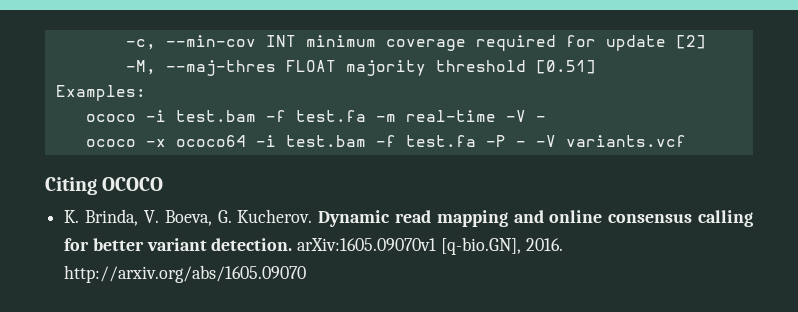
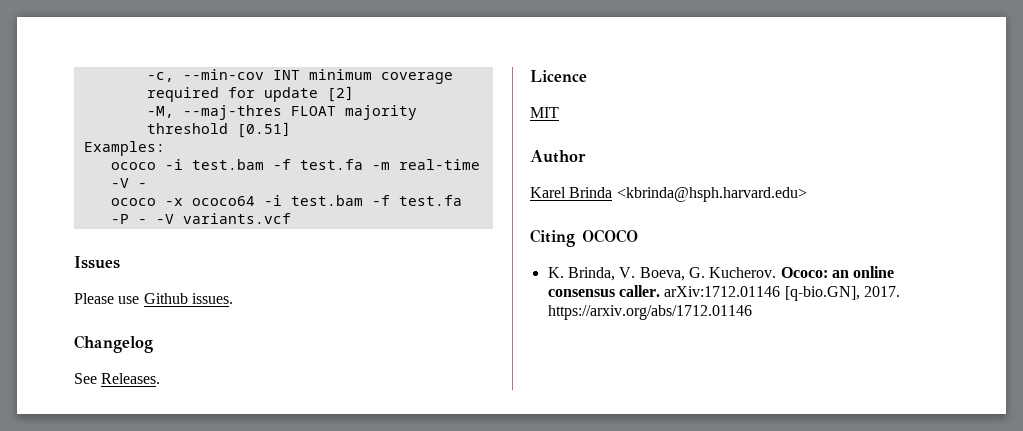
(686, 141) none -> [74,256,120,269] [74,293,233,304] [74,335,153,353] [74,373,161,384] [530,70,587,82] [530,107,559,118] [530,150,586,163] [530,187,807,202] // Issues // Please use Github issues. // Changelog // See Releases. // Licence // MIT // Author // Karel Brinda <kbrinda@hsph.harvard.edu>
[318,210,753,227] [64,237,563,255] [64,265,307,283] Dynamic read mapping and online consensus calling for better variant detection. arXiv:1605.09070v1 [q-bio.GN], 2016. http://arxiv.org/abs/1605.09070 -> [780,266,895,278] [547,285,900,301] [547,305,752,320] Ococo: an online consensus caller. arXiv:1712.01146 [q-bio.GN], 2017. https://arxiv.org/abs/1712.01146

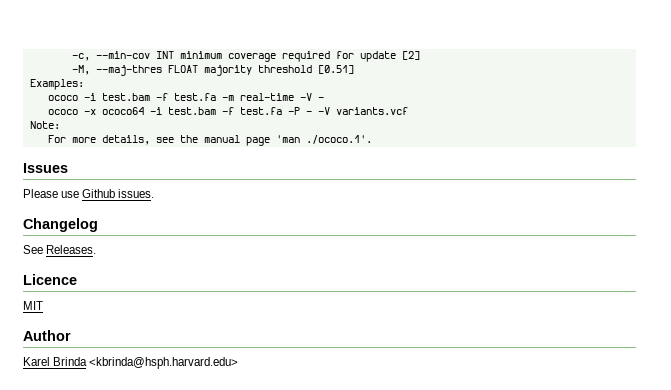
(291, 218) none -> [29,121,60,129] [47,135,372,146] // Note: // For more details, see the manual page 'man ./ococo.1'.
[530,229,638,247] [547,266,895,281] [547,285,900,301] [547,305,752,320] // Citing OCOCO // K. Brinda, V. Boeva, G. Kucherov. Ococo: an online consensus caller. arXiv:1712.01146 [q-bio.GN], 2017. https://arxiv.org/abs/1712.01146 -> (239, 363) none

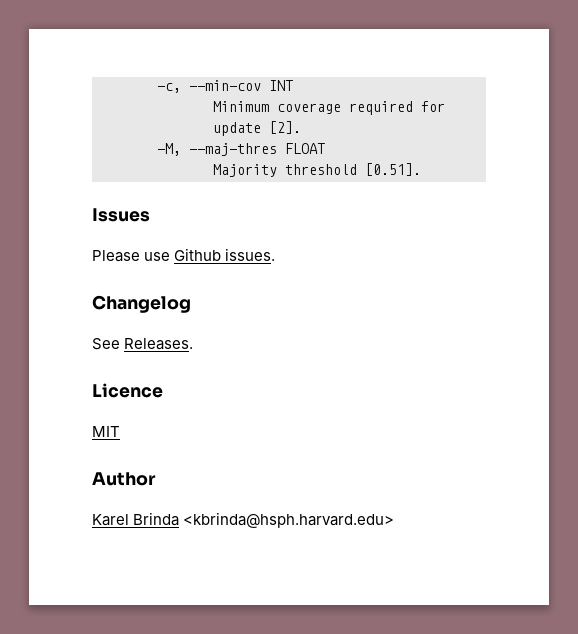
[179,51,222,59] minimum -> [213,101,269,112] // Minimum
[401,51,420,60] [2] -> [269,121,301,134] [2].
[203,65,354,76] [29,79,84,90] [47,93,324,101] [47,107,408,115] [29,121,60,129] [47,135,372,146] majority threshold [0.51] // Examples: // ococo -i test.bam -f test.fa -m real-time -V - // ococo -x ococo64 -i test.bam -f test.fa -P - -V variants.vcf // Note: // For more details, see the manual page 'man ./ococo.1'. -> [213,163,421,177] // Majority threshold [0.51].

